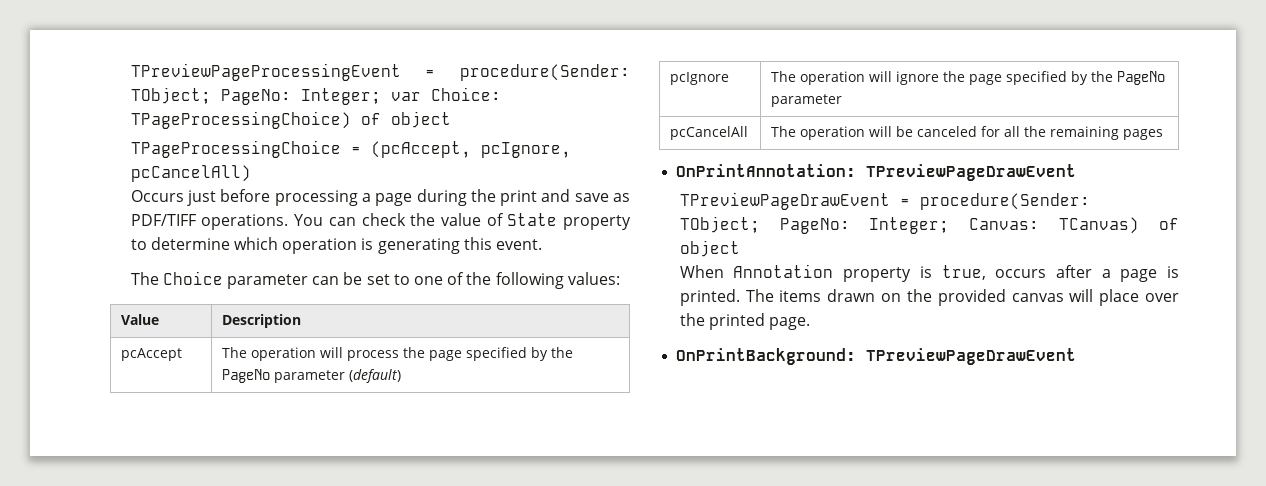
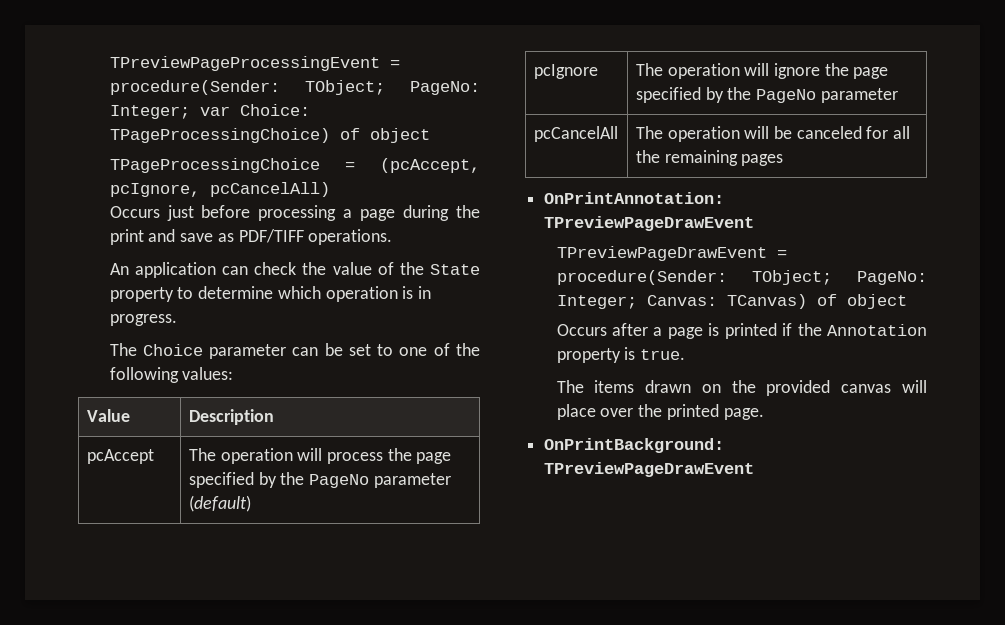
[294,214,324,226] You -> [109,262,216,278] // An application
(504, 219) none -> [399,262,424,275] the
[377,237,543,254] generating this event. -> [418,286,432,299] [109,314,177,326] in progress.
[679,264,1179,282] [679,289,740,306] When Annotation property is true, occurs after a page is printed. -> [556,323,927,339] [556,347,686,363] Occurs after a page is printed if the Annotation property is true. //

